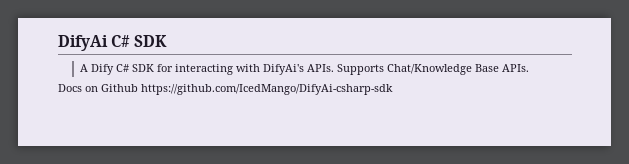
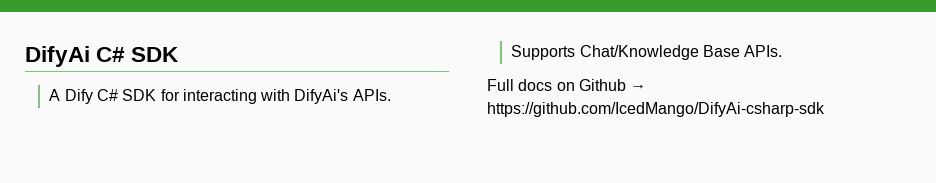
[58,84,82,92] Docs -> [487,79,553,91] Full docs
(138, 88) none -> [630,84,647,91] →

